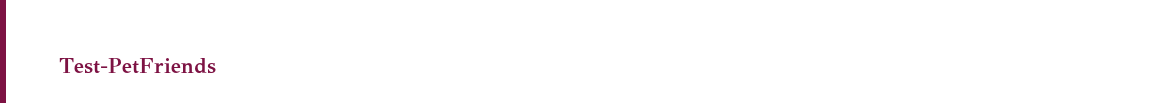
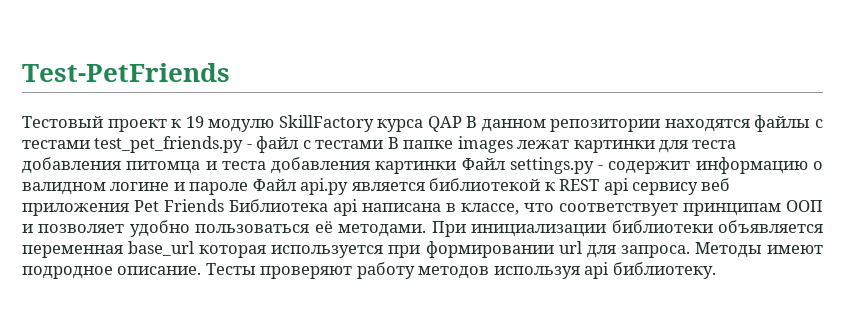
(216, 66) none -> [22,115,824,132] [22,136,737,153] [22,157,823,174] [22,178,731,195] [22,199,823,216] [22,220,823,237] [22,241,824,258] [22,262,716,279] // Тестовый проект к 19 модулю SkillFactory курса QAP В данном репозитории находятся файлы с тестами test_pet_friends.py - файл с тестами В папке images лежат картинки для теста добавления питомца и теста добавления картинки Файл settings.py - содержит информацию о валидном логине и пароле Файл api.py является библиотекой к REST api сервису веб приложения Pet Friends Библиотека api написана в классе, что соответствует принципам ООП и позволяет удобно пользоваться её методами. При инициализации библиотеки объявляется переменная base_url которая используется при формировании url для запроса. Методы имеют подродное описание. Тесты проверяют работу методов используя api библиотеку.

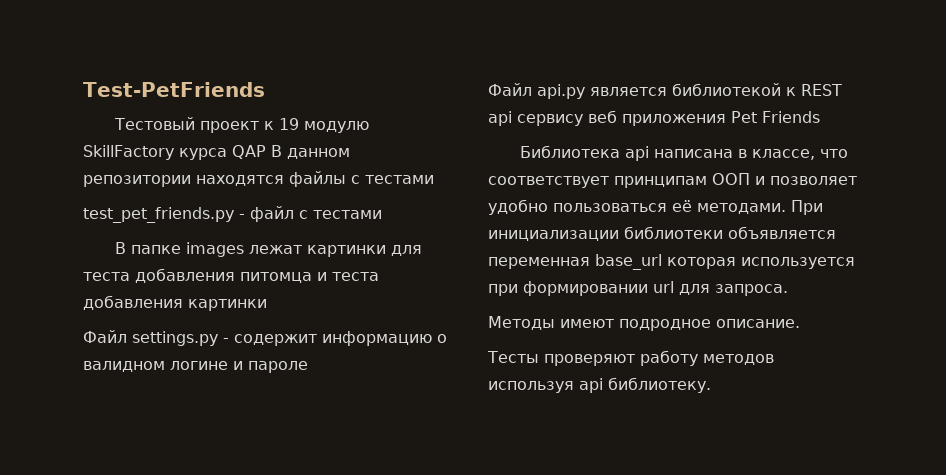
(90, 144) none -> (434, 179) //
(384, 144) none -> (382, 214) //
(457, 167) none -> (267, 305) //
(249, 188) none -> (308, 367) //
(224, 205) none -> (820, 117) //
(690, 251) none -> (788, 290) //
(202, 270) none -> (800, 323) //

